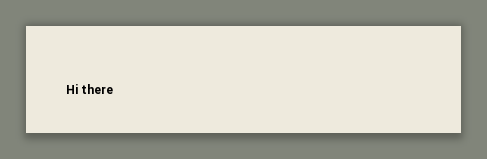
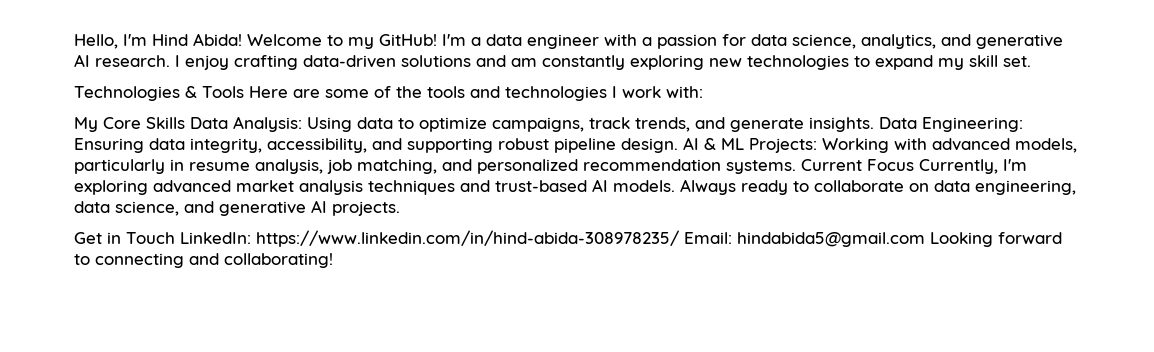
[66,84,114,94] Hi there -> [74,33,1063,49] [74,54,1031,70] [74,86,703,101] [74,116,1023,132] [74,137,1077,153] [74,159,1027,174] [74,179,1076,195] [74,200,400,216] [74,230,1062,247] [74,253,333,268] Hello, I'm Hind Abida! Welcome to my GitHub! I'm a data engineer with a passion for data science, analytics, and generative AI research. I enjoy crafting data-driven solutions and am constantly exploring new technologies to expand my skill set. // Technologies & Tools Here are some of the tools and technologies I work with: // My Core Skills Data Analysis: Using data to optimize campaigns, track trends, and generate insights. Data Engineering: Ensuring data integrity, accessibility, and supporting robust pipeline design. AI & ML Projects: Working with advanced models, particularly in resume analysis, job matching, and personalized recommendation systems. Current Focus Currently, I'm exploring advanced market analysis techniques and trust-based AI models. Always ready to collaborate on data engineering, data science, and generative AI projects. // Get in Touch LinkedIn: https://www.linkedin.com/in/hind-abida-308978235/ Email: hindabida5@gmail.com Looking forward to connecting and collaborating!

